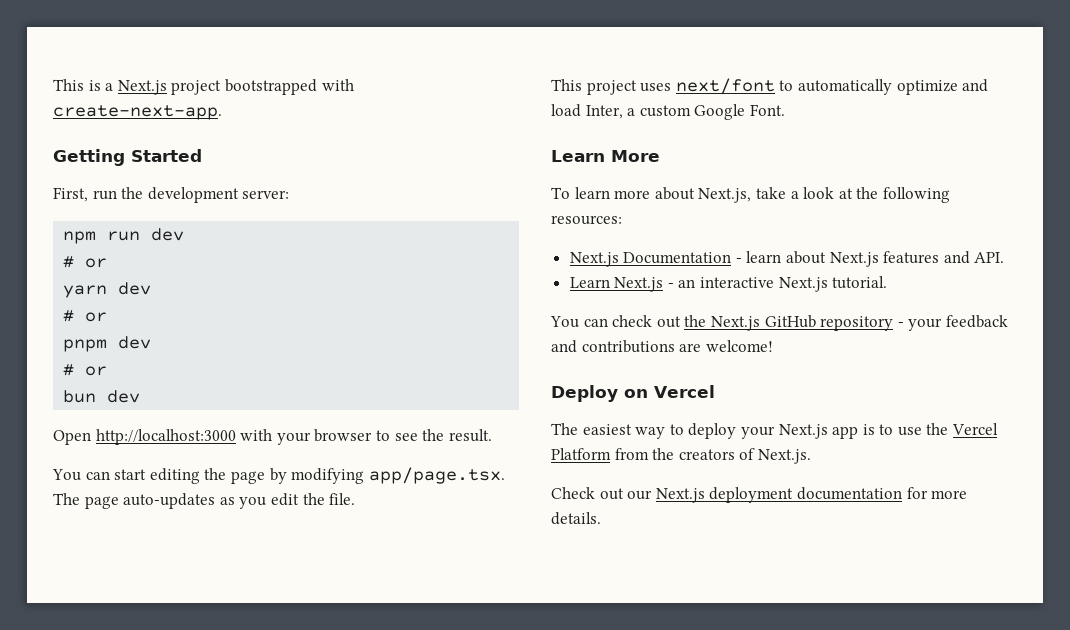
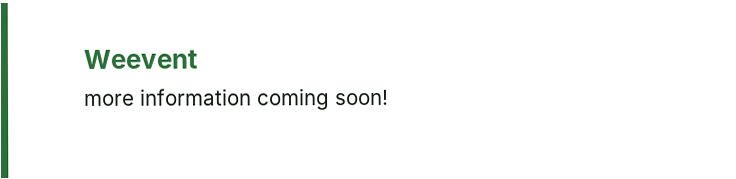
[53,79,354,95] [53,105,222,120] [53,149,202,166] [53,187,290,203] [63,228,185,244] [63,256,108,268] [63,282,152,298] [63,310,108,322] [63,336,152,352] [63,364,108,376] [63,390,141,403] [53,429,492,445] [52,467,505,484] [53,493,356,509] [551,78,989,95] [551,104,785,120] [551,150,660,162] [551,187,950,203] [551,215,622,225] [569,251,1005,267] [569,276,888,292] [550,315,1008,331] [551,340,773,353] [551,385,715,402] [551,423,999,439] [551,448,811,464] [551,487,968,503] [551,512,601,525] This is a Next.js project bootstrapped with create-next-app. // Getting Started // First, run the development server: // npm run dev // # or // yarn dev // # or // pnpm dev // # or // bun dev // Open http://localhost:3000 with your browser to see the result. // You can start editing the page by modifying app/page.tsx. The page auto-updates as you edit the file. // This project uses next/font to automatically optimize and load Inter, a custom Google Font. // Learn More // To learn more about Next.js, take a look at the following resources: // Next.js Documentation - learn about Next.js features and API. // Learn Next.js - an interactive Next.js tutorial. // You can check out the Next.js GitHub repository - your feedback and contributions are welcome! // Deploy on Vercel // The easiest way to deploy your Next.js app is to use the Vercel Platform from the creators of Next.js. // Check out our Next.js deployment documentation for more details. -> [83,49,198,69] [84,88,389,111] Weevent // more information coming soon!

